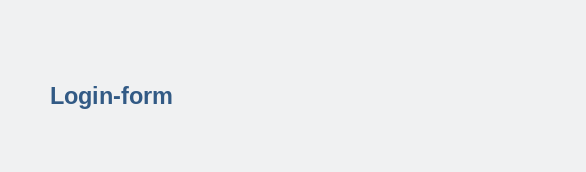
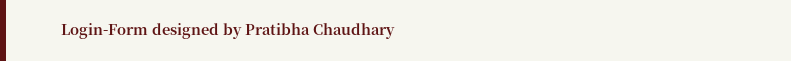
[50,86,173,109] Login-form -> [61,23,395,39] Login-Form designed by Pratibha Chaudhary

